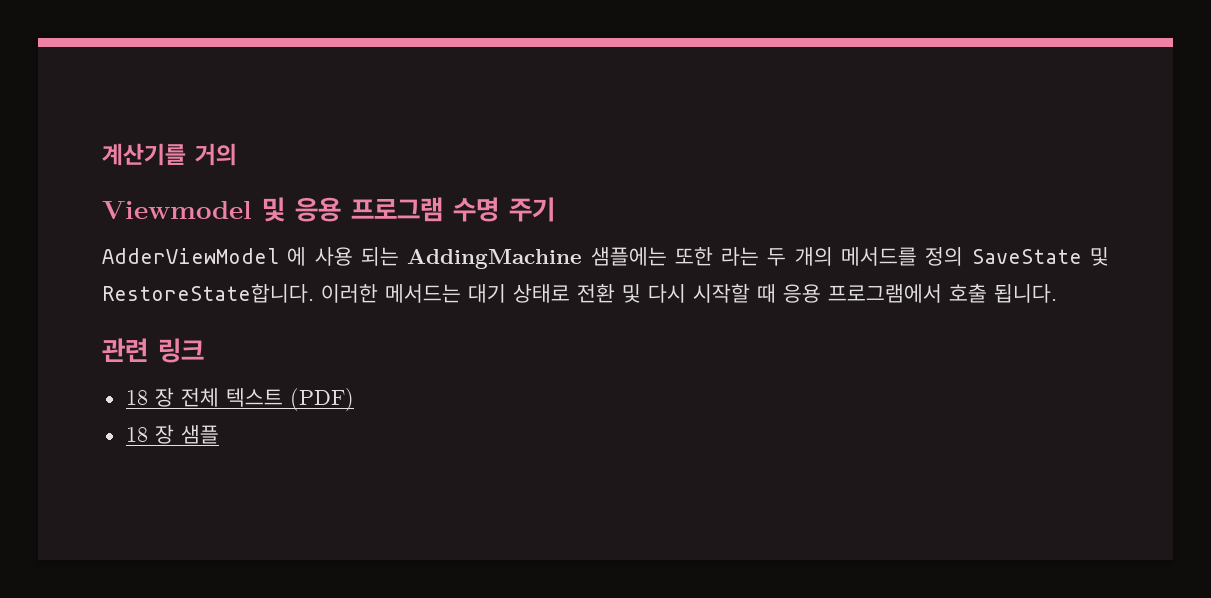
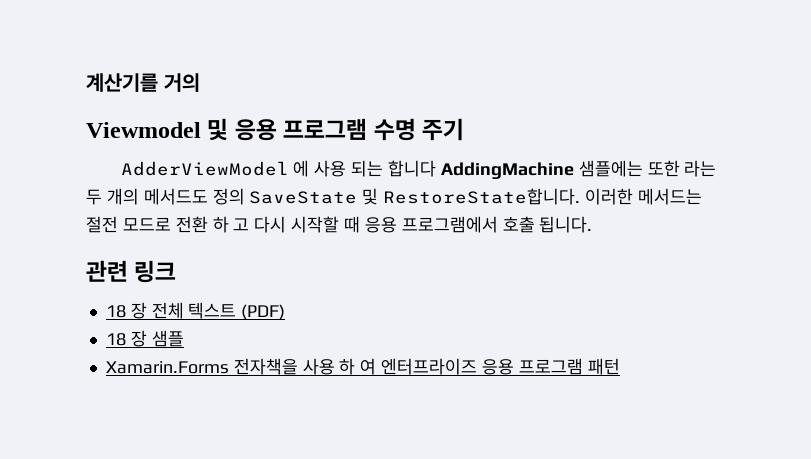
(399, 256) none -> [387,160,436,177] 합니다
[841,247,918,266] 메서드를 -> [143,188,208,205] 메서드도
[468,284,641,303] 대기 상태로 전환 및 -> [86,216,250,233] 절전 모드로 전환 하 고
(219, 434) none -> [105,358,620,375] // Xamarin.Forms 전자책을 사용 하 여 엔터프라이즈 응용 프로그램 패턴

